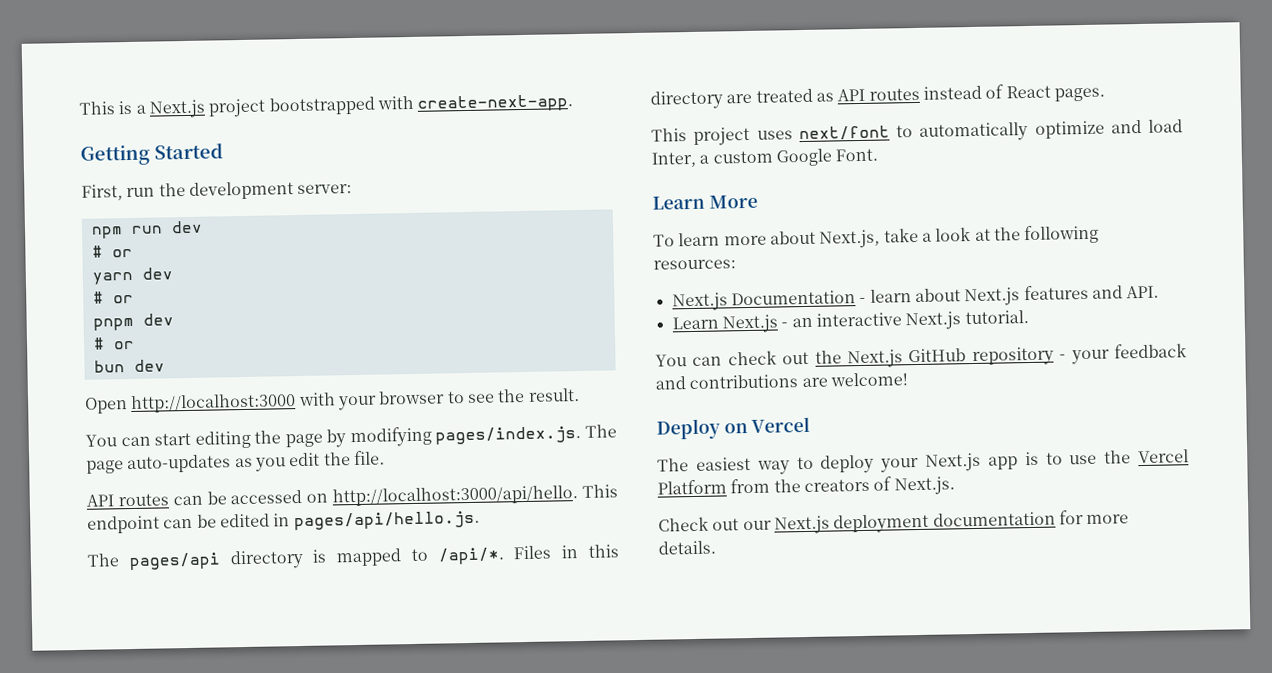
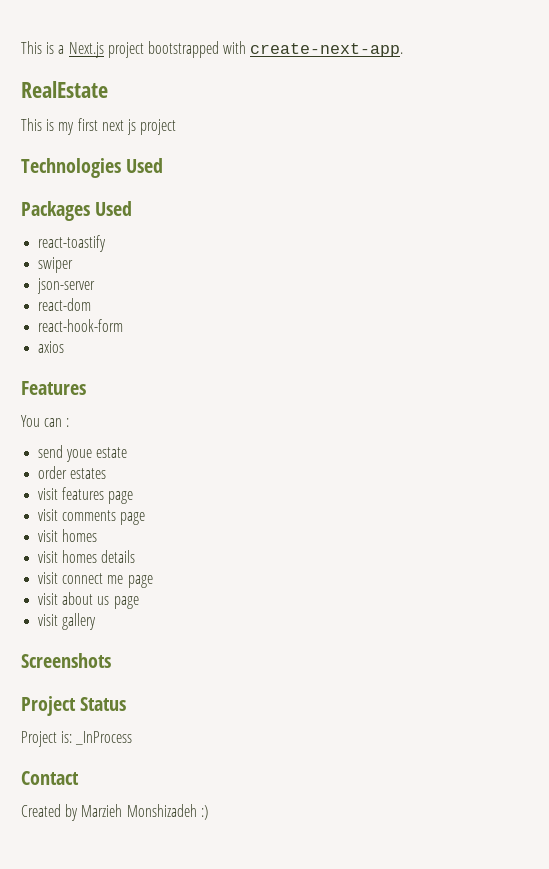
[80,143,223,166] [81,181,353,201] [90,220,203,239] [91,245,133,258] [91,267,173,285] [92,291,134,304] [92,313,174,331] [92,337,135,350] [93,359,165,373] [85,388,580,414] [85,424,617,449] [86,450,385,474] [86,484,618,507] [87,510,480,534] [87,544,619,571] [650,84,1105,110] [651,119,1183,146] [651,148,879,168] [652,194,758,210] [653,224,1100,249] [653,259,736,270] [671,284,1160,312] [671,310,1029,334] [655,343,1187,369] [655,372,908,390] [656,416,811,440] [657,449,1189,475] [657,476,955,496] [658,510,1130,535] [658,540,716,555] Getting Started // First, run the development server: // npm run dev // # or // yarn dev // # or // pnpm dev // # or // bun dev // Open http://localhost:3000 with your browser to see the result. // You can start editing the page by modifying pages/index.js. The page auto-updates as you edit the file. // API routes can be accessed on http://localhost:3000/api/hello. This endpoint can be edited in pages/api/hello.js. // The pages/api directory is mapped to /api/*. Files in this directory are treated as API routes instead of React pages. // This project uses next/font to automatically optimize and load Inter, a custom Google Font. // Learn More // To learn more about Next.js, take a look at the following resources: // Next.js Documentation - learn about Next.js features and API. // Learn Next.js - an interactive Next.js tutorial. // You can check out the Next.js GitHub repository - your feedback and contributions are welcome! // Deploy on Vercel // The easiest way to deploy your Next.js app is to use the Vercel Platform from the creators of Next.js. // Check out our Next.js deployment documentation for more details. -> [21,81,108,98] [21,118,177,135] [21,158,164,178] [21,201,133,221] [38,235,107,252] [38,257,74,273] [37,278,96,294] [38,298,92,311] [38,319,124,332] [38,341,65,353] [21,381,86,395] [21,415,70,427] [38,445,128,462] [38,466,107,479] [38,487,134,504] [38,509,146,525] [38,529,98,542] [38,550,136,563] [38,572,153,588] [38,592,139,609] [38,613,97,630] [21,653,111,668] [21,696,127,716] [21,731,133,747] [21,771,79,785] [21,804,208,821] RealEstate // This is my first next js project // Technologies Used // Packages Used // react-toastify // swiper // json-server // react-dom // react-hook-form // axios // Features // You can : // send youe estate // order estates // visit features page // visit comments page // visit homes // visit homes details // visit connect me page // visit about us page // visit gallery // Screenshots // Project Status // Project is: _InProcess // Contact // Created by Marzieh Monshizadeh :)

